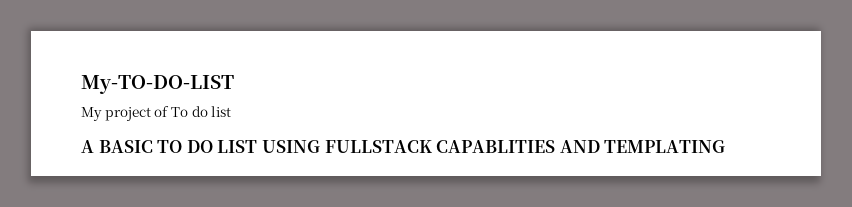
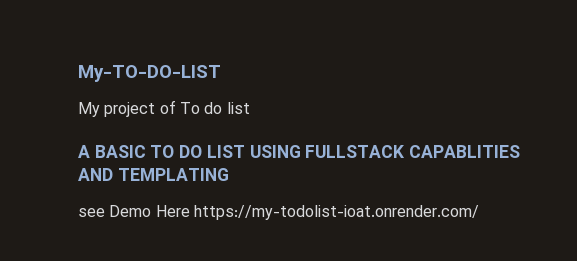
(726, 146) none -> [78,205,479,220] // see Demo Here https://my-todolist-ioat.onrender.com/

